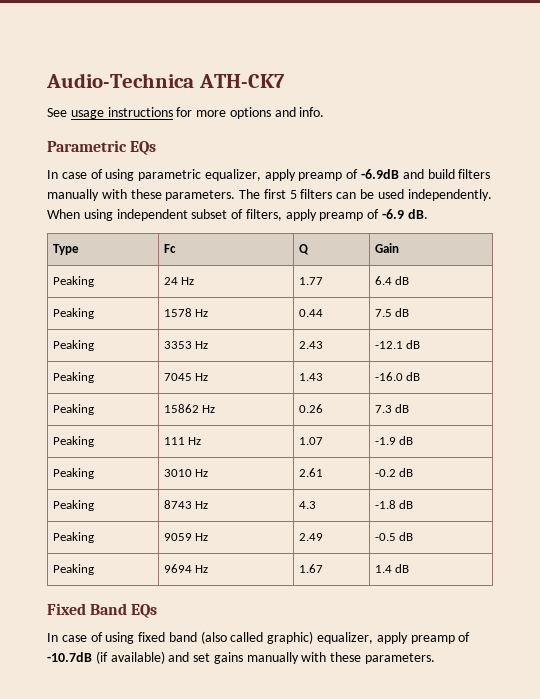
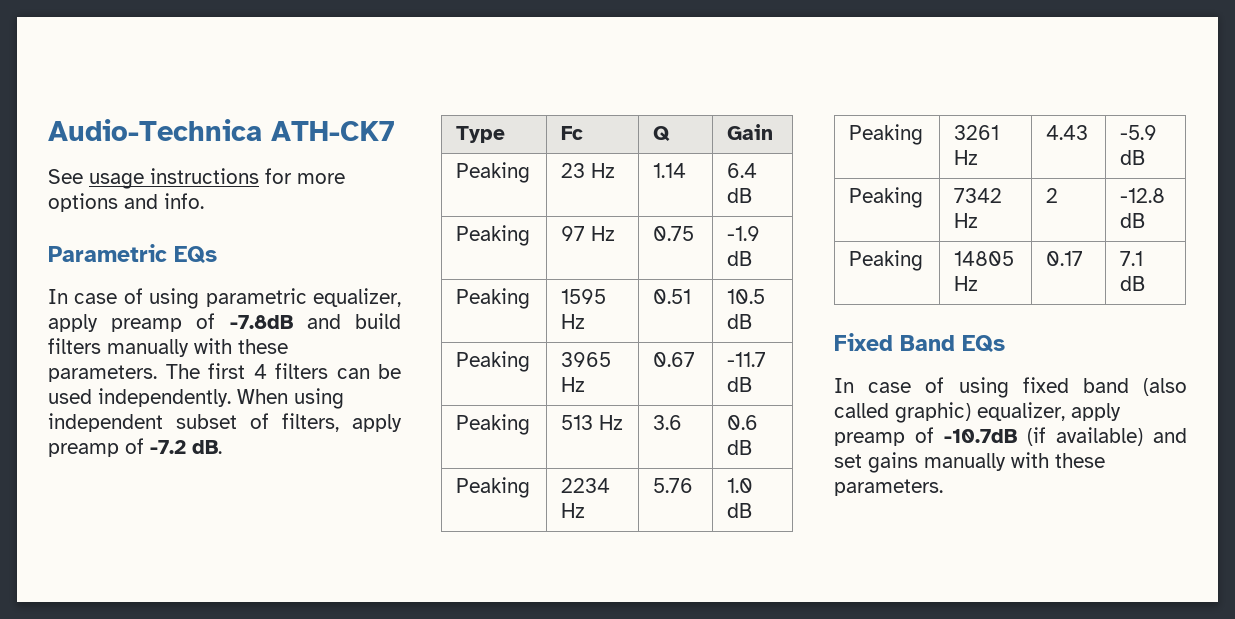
[361,169,400,179] -6.9dB -> [229,315,293,329] -7.8dB
[289,190,297,199] 5 -> [253,364,267,379] 4
[382,209,405,219] -6.9 -> [150,440,186,454] -7.2
[163,277,195,285] [298,277,323,285] 24 Hz | 1.77 -> [561,163,616,178] [653,163,687,178] 23 Hz | 1.14
[163,308,209,317] [298,309,323,317] [374,308,410,317] [52,340,94,351] [163,341,209,349] [298,341,323,349] [374,340,421,349] [52,372,94,383] [163,373,209,381] [298,373,323,381] [374,372,421,381] [52,404,94,415] [163,404,216,413] [298,404,323,413] [374,404,410,413] [52,436,94,447] [163,437,202,445] [298,437,323,445] 1578 Hz | 0.44 | 7.5 dB // Peaking | 3353 Hz | 2.43 | -12.1 dB // Peaking | 7045 Hz | 1.43 | -16.0 dB // Peaking | 15862 Hz | 0.26 | 7.3 dB // Peaking | 111 Hz | 1.07 -> [561,226,616,241] [653,226,695,241] 97 Hz | 0.75
[163,469,209,477] [298,468,323,477] [374,468,414,477] [52,500,94,511] [163,500,209,509] [298,501,316,509] [374,500,414,509] [52,532,94,543] [163,533,209,541] [298,533,323,541] [374,532,414,541] [52,564,94,575] [163,564,209,573] [298,564,323,573] [374,565,392,573] 3010 Hz | 2.61 | -0.2 dB // Peaking | 8743 Hz | 4.3 | -1.8 dB // Peaking | 9059 Hz | 2.49 | -0.5 dB // Peaking | 9694 Hz | 1.67 | 1.4 -> [561,289,607,304] [561,314,586,329] [653,289,692,304] [727,289,766,304] [727,314,753,329] [456,351,531,372] [561,352,612,367] [561,377,586,392] [653,352,696,367] [727,352,767,367] [727,377,753,392] [456,414,531,435] [561,415,624,430] [653,415,683,430] [727,415,759,430] [727,440,753,455] [456,477,531,498] [561,478,611,493] [561,503,586,518] [653,478,694,493] [727,478,754,493] [727,503,753,518] [849,124,924,145] [954,125,1000,140] [954,150,979,165] [1046,125,1089,140] [1120,125,1158,140] [1120,150,1146,165] [849,187,924,208] [954,188,1003,203] [954,213,979,228] [1046,188,1059,203] [1120,188,1166,203] [1120,213,1146,228] [849,250,924,271] [954,251,1015,266] [954,276,979,291] [1046,251,1084,266] [1120,251,1144,266] 1595 Hz | 0.51 | 10.5 dB // Peaking | 3965 Hz | 0.67 | -11.7 dB // Peaking | 513 Hz | 3.6 | 0.6 dB // Peaking | 2234 Hz | 5.76 | 1.0 dB // Peaking | 3261 Hz | 4.43 | -5.9 dB // Peaking | 7342 Hz | 2 | -12.8 dB // Peaking | 14805 Hz | 0.17 | 7.1

